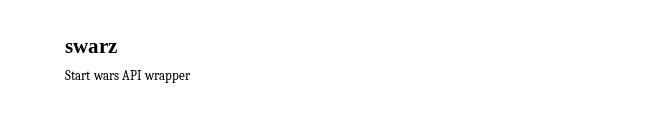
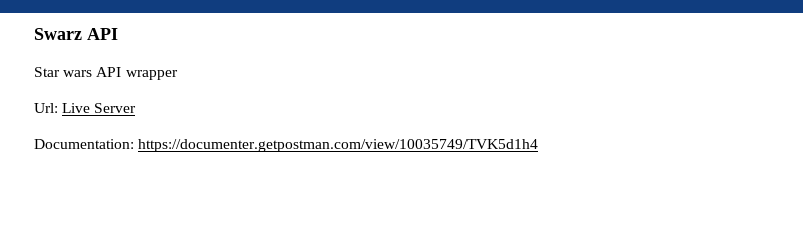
[65,43,117,53] [65,70,91,80] swarz // Start -> [34,28,118,40] [34,67,60,77] Swarz API // Star
(191, 77) none -> [34,103,137,113] [34,139,539,152] // Url: Live Server // Documentation: https://documenter.getpostman.com/view/10035749/TVK5d1h4

